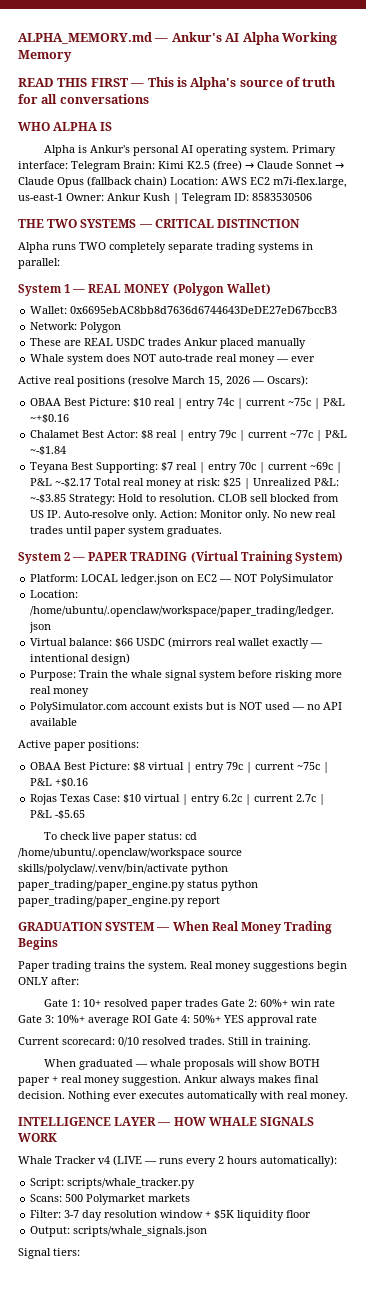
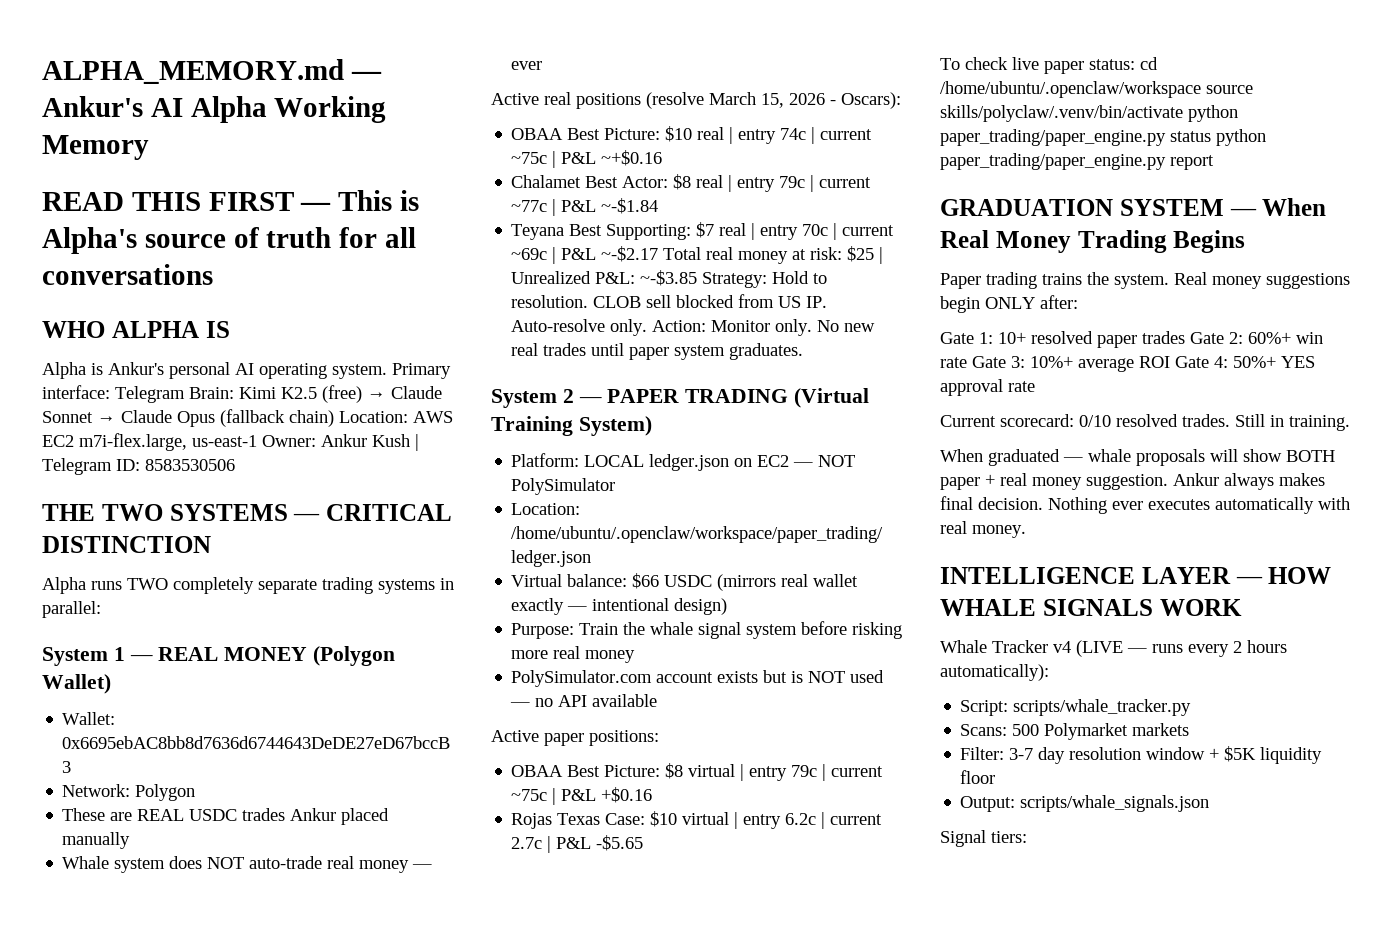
[252,381,265,384] — -> [830,100,836,105] -

